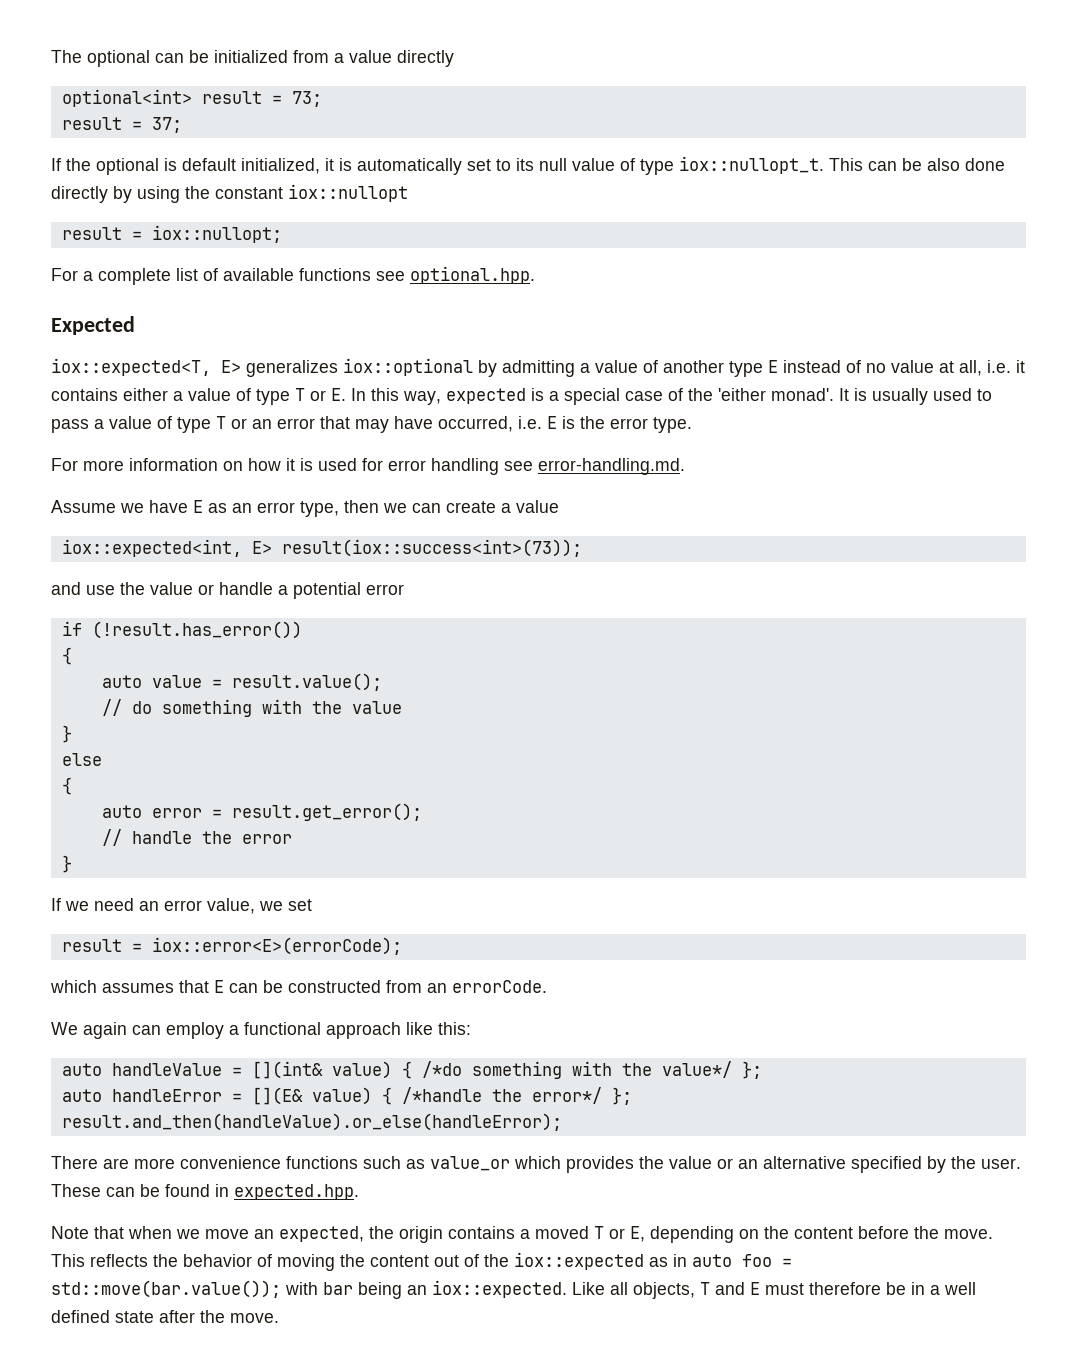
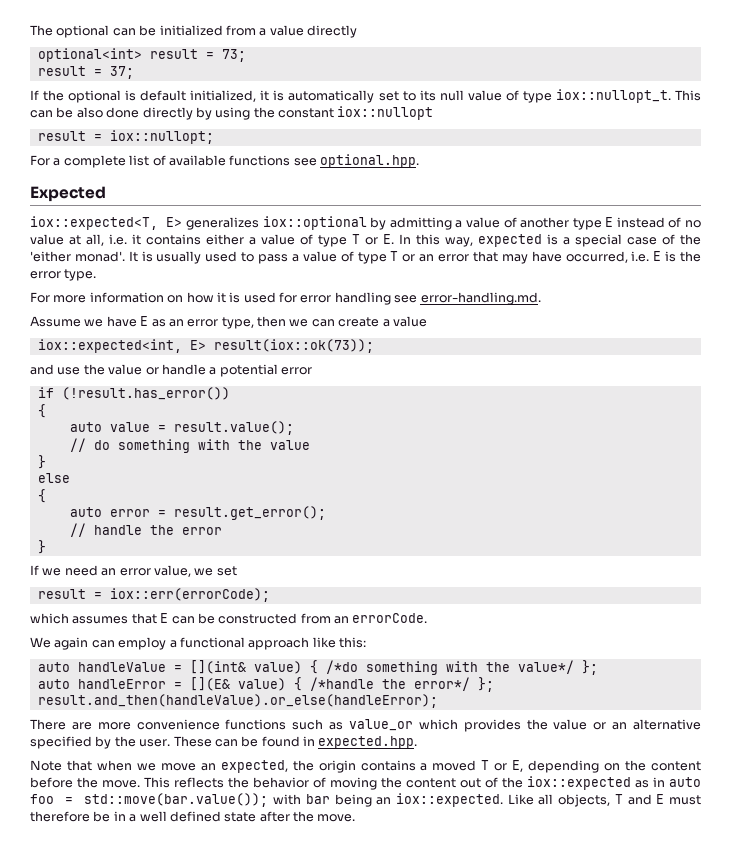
[281,539,582,557] result(iox::success<int>(73)); -> [213,339,374,353] result(iox::ok(73));
[151,937,402,955] iox::error<E>(errorCode); -> [109,588,270,602] iox::err(errorCode);

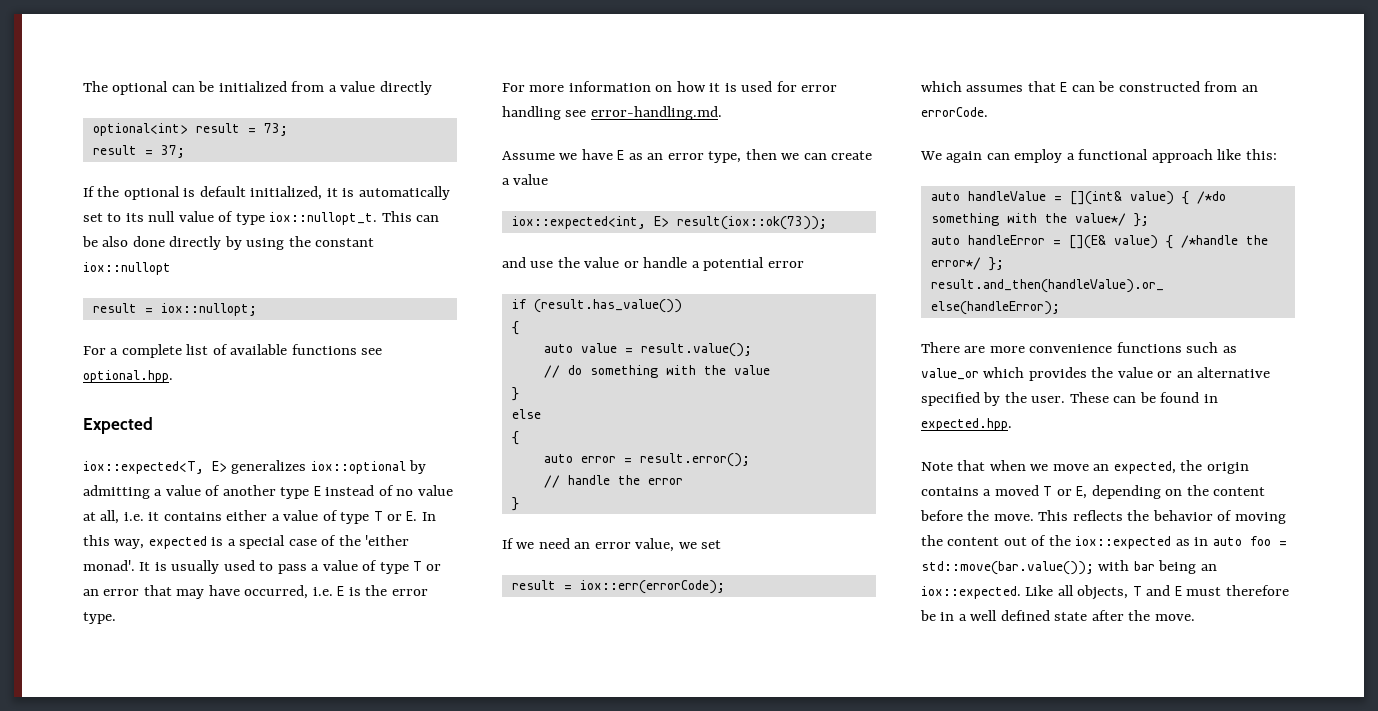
[61,387,230,400] (!result.has_error()) -> [533,299,682,313] (result.has_value())
[173,506,326,520] result.get_error(); -> [639,453,750,467] result.error();

